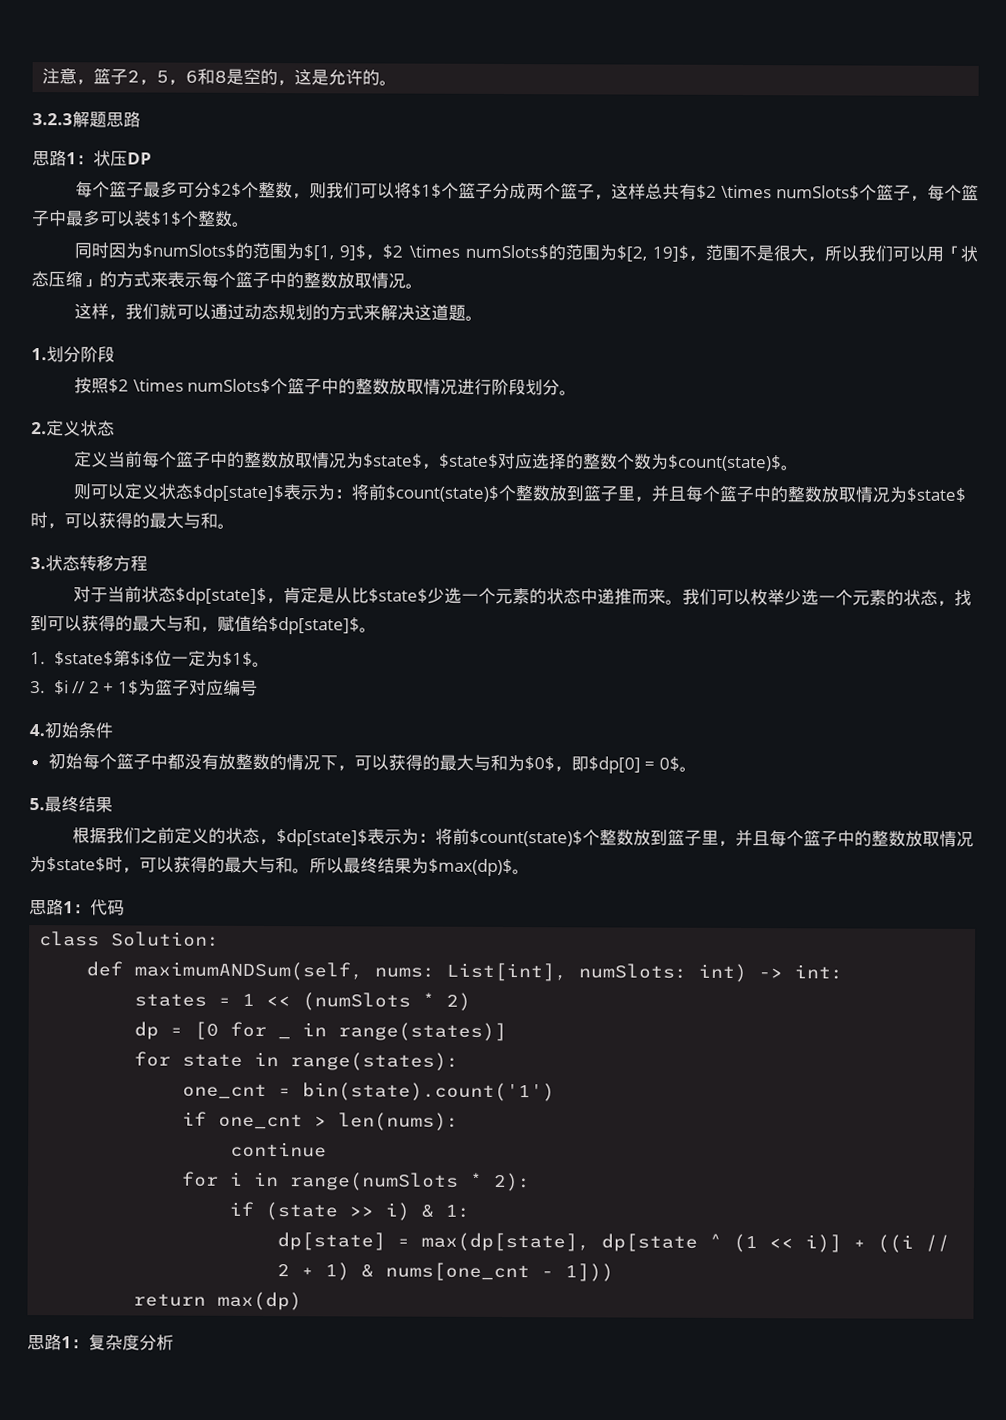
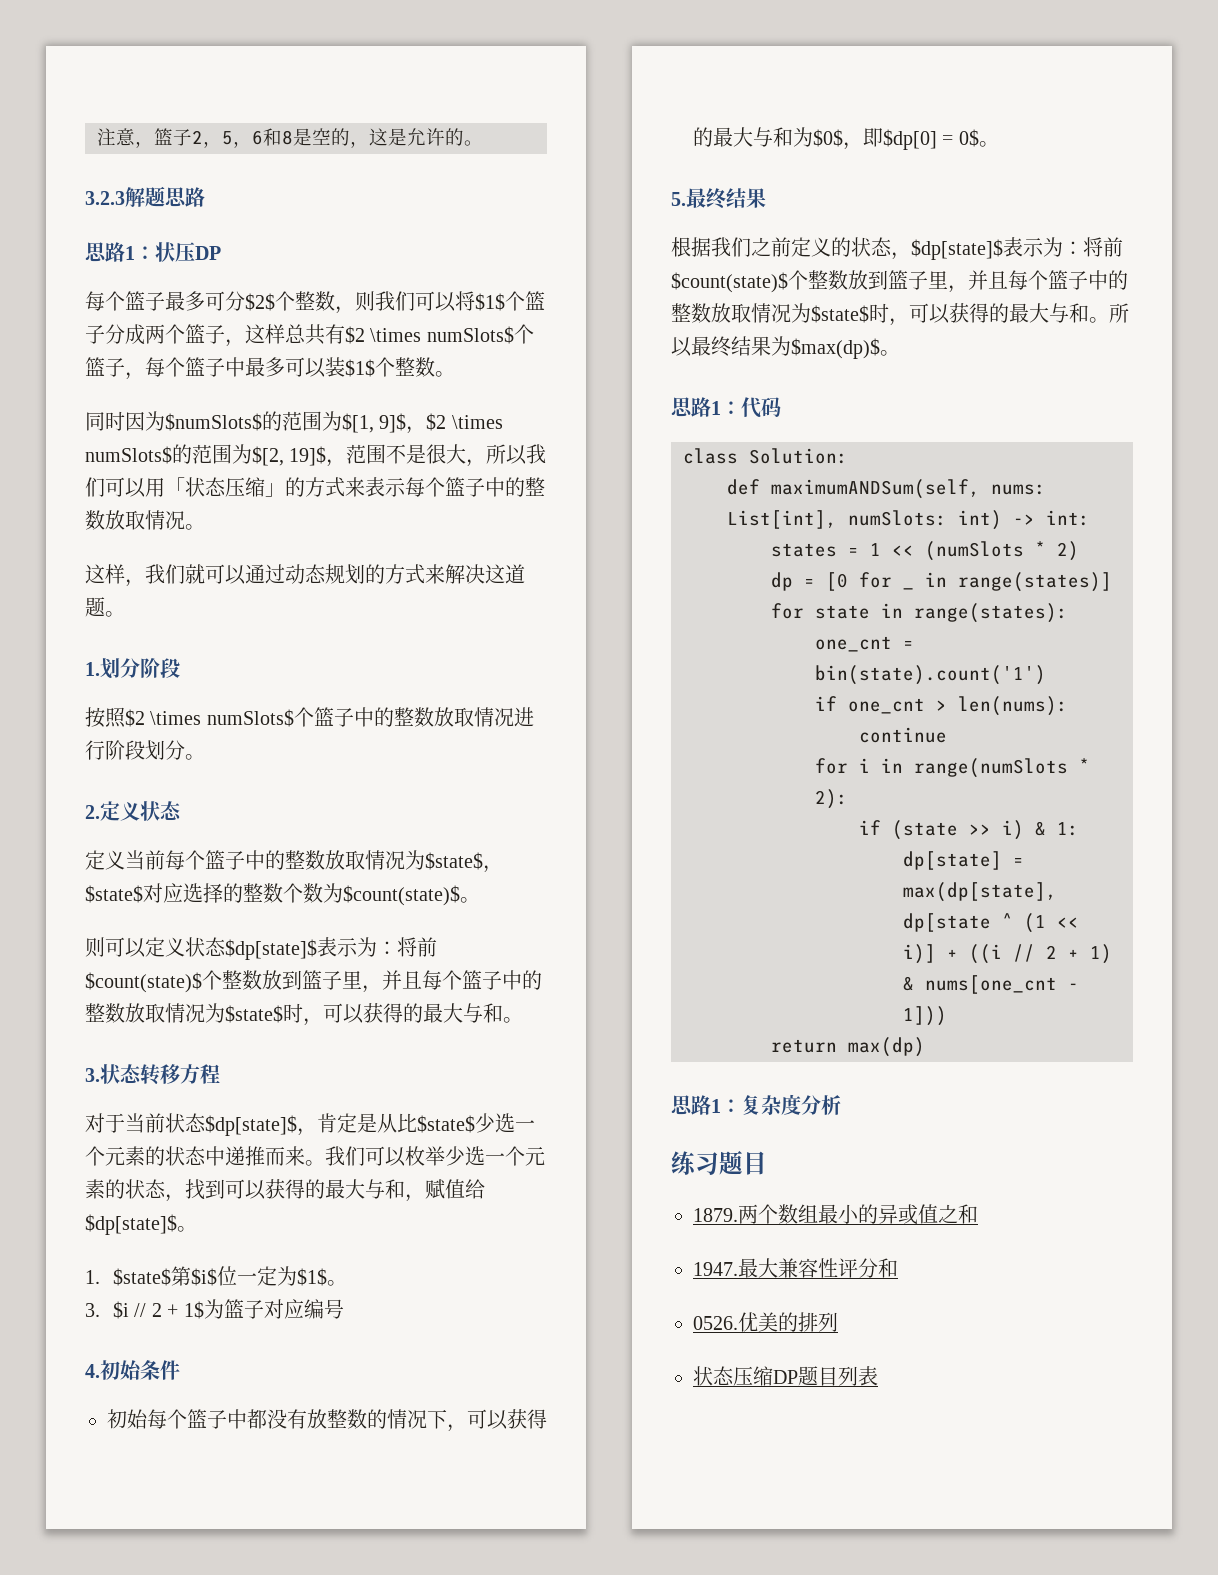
(174, 1342) none -> [671,1150,767,1175] [693,1204,978,1225] [693,1258,898,1278] [693,1312,838,1332] [693,1366,878,1386] // 练习题目 // 1879.两个数组最小的异或值之和 // 1947.最大兼容性评分和 // 0526.优美的排列 // 状态压缩DP题目列表

